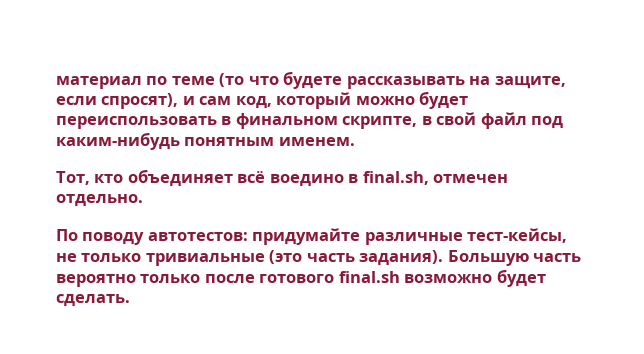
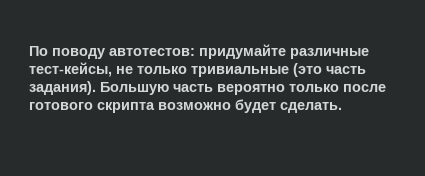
[56,71,566,89] [56,91,469,109] [56,112,564,129] [56,132,355,150] [56,169,509,187] [56,194,143,207] материал по теме (то что будете рассказывать на защите, если спросят), и сам код, который можно будет переиспользовать в финальном скрипте, в свой файл под каким-нибудь понятным именем. // Тот, кто объединяет всё воедино в final.sh, отмечен отдельно. // -> (29, 51) none
[338,271,400,283] final.sh -> [97,102,155,113] скрипта

